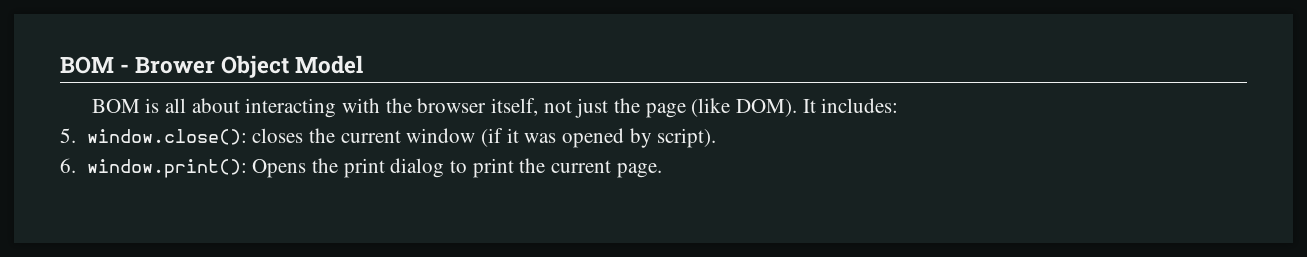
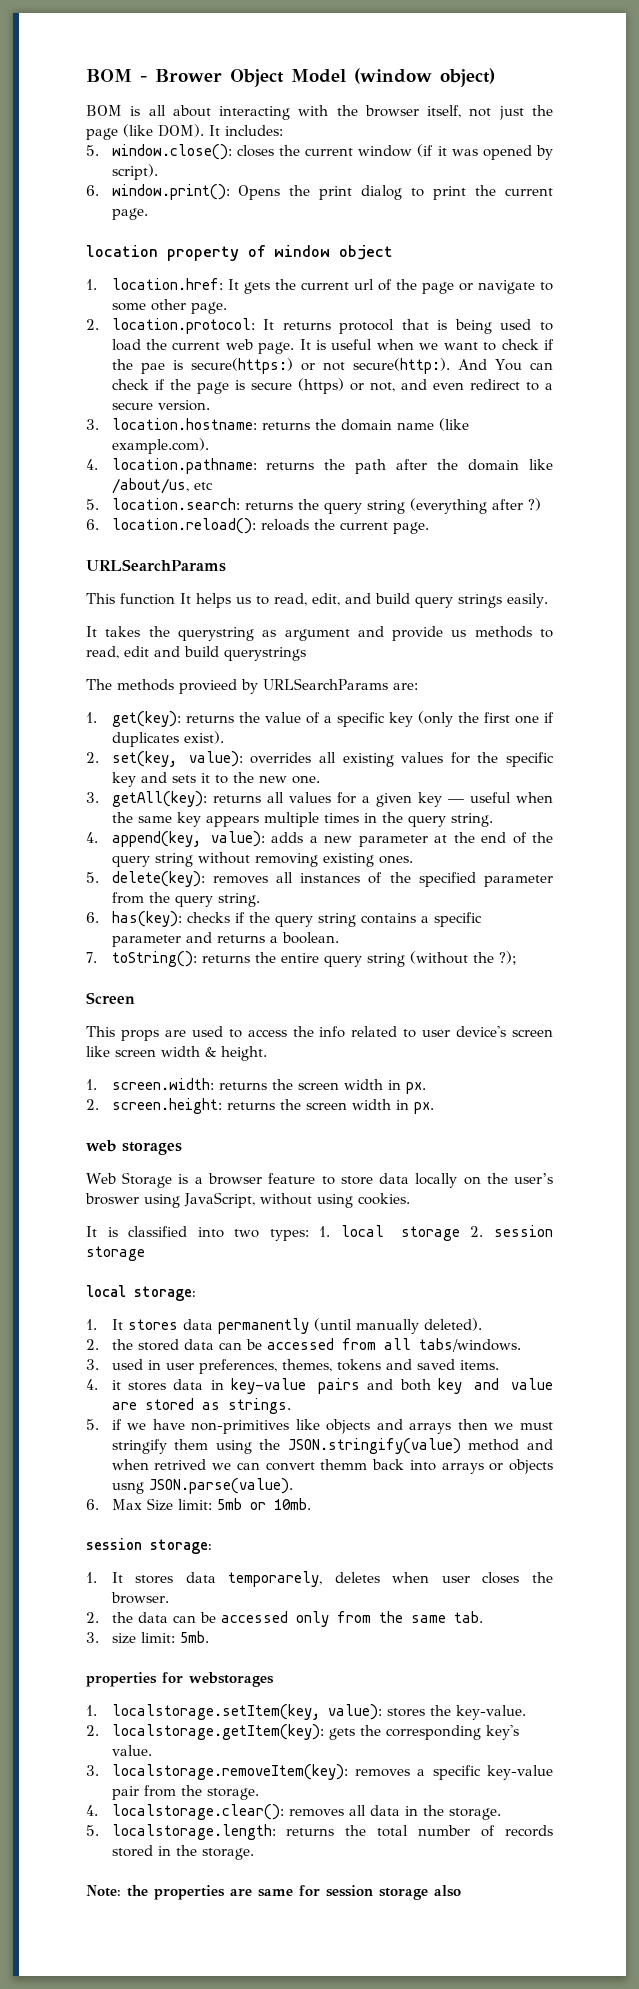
(364, 64) none -> [354,68,495,87] (window object)
(662, 170) none -> [86,245,393,261] [86,278,554,294] [111,299,227,314] [86,318,554,334] [111,339,554,354] [111,358,553,374] [111,378,553,394] [111,400,210,411] [86,418,469,431] [111,438,209,454] [86,458,553,474] [111,478,213,494] [86,498,541,514] [86,518,429,534] [86,559,226,572] [86,593,548,608] [86,626,553,641] [86,646,306,661] [86,678,418,694] [86,711,555,727] [111,731,224,747] [86,751,554,767] [111,772,320,787] [86,791,554,807] [111,812,493,827] [86,831,553,847] [111,852,413,867] [86,871,553,887] [111,892,260,907] [86,911,482,927] [111,932,339,947] [86,951,517,967] [86,992,135,1004] [86,1026,553,1041] [86,1046,267,1061] [86,1078,426,1094] [86,1098,434,1114] [86,1140,182,1155] [86,1172,553,1188] [85,1192,410,1208] [86,1225,553,1241] [86,1246,145,1261] [86,1285,196,1301] [86,1318,482,1334] [86,1338,521,1352] [86,1359,499,1374] [86,1378,553,1394] [111,1398,291,1414] [86,1419,554,1434] [111,1438,553,1454] [111,1459,554,1474] [111,1478,293,1494] [86,1498,311,1511] [86,1538,212,1554] [86,1571,553,1587] [110,1592,169,1604] [86,1611,483,1627] [86,1631,209,1644] [86,1672,274,1687] [86,1704,526,1720] [86,1724,519,1740] [111,1745,152,1756] [86,1764,554,1780] [111,1785,259,1800] [86,1804,501,1820] [86,1824,553,1840] [111,1845,254,1860] [86,1885,461,1900] // location property of window object // 1. location.href: It gets the current url of the page or navigate to some other page. // 2. location.protocol: It returns protocol that is being used to load the current web page. It is useful when we want to check if the pae is secure(https:) or not secure(http:). And You can check if the page is secure (https) or not, and even redirect to a secure version. // 3. location.hostname: returns the domain name (like example.com). // 4. location.pathname: returns the path after the domain like /about/us, etc // 5. location.search: returns the query string (everything after ?) // 6. location.reload(): reloads the current page. // URLSearchParams // This function It helps us to read, edit, and build query strings easily. // It takes the querystring as argument and provide us methods to read, edit and build querystrings // The methods provieed by URLSearchParams are: // 1. get(key): returns the value of a specific key (only the first one if duplicates exist). // 2. set(key, value): overrides all existing values for the specific key and sets it to the new one. // 3. getAll(key): returns all values for a given key — useful when the same key appears multiple times in the query string. // 4. append(key, value): adds a new parameter at the end of the query string without removing existing ones. // 5. delete(key): removes all instances of the specified parameter from the query string. // 6. has(key): checks if the query string contains a specific parameter and returns a boolean. // 7. toString(): returns the entire query string (without the ?); // Screen // This props are used to access the info related to user device's screen like screen width & height. // 1. screen.width: returns the screen width in px. // 2. screen.height: returns the screen width in px. // web storages // Web Storage is a browser feature to store data locally on the user’s broswer using JavaScript, without using cookies. // It is classified into two types: 1. local storage 2. session storage // local storage: // 1. It stores data permanently (until manually deleted). // 2. the stored data can be accessed from all tabs/windows. // 3. used in user preferences, themes, tokens and saved items. // 4. it stores data in key-value pairs and both key and value are stored as strings. // 5. if we have non-primitives like objects and arrays then we must stringify them using the JSON.stringify(value) method and when retrived we can convert themm back into arrays or objects usng JSON.parse(value). // 6. Max Size limit: 5mb or 10mb. // session storage: // 1. It stores data temporarely, deletes when user closes the browser. // 2. the data can be accessed only from the same tab. // 3. size limit: 5mb. // properties for webstorages // 1. localstorage.setItem(key, value): stores the key-value. // 2. localstorage.getItem(key): gets the corresponding key's value. // 3. localstorage.removeItem(key): removes a specific key-value pair from the storage. // 4. localstorage.clear(): removes all data in the storage. // 5. localstorage.length: returns the total number of records stored in the storage. // Note: the properties are same for session storage also

